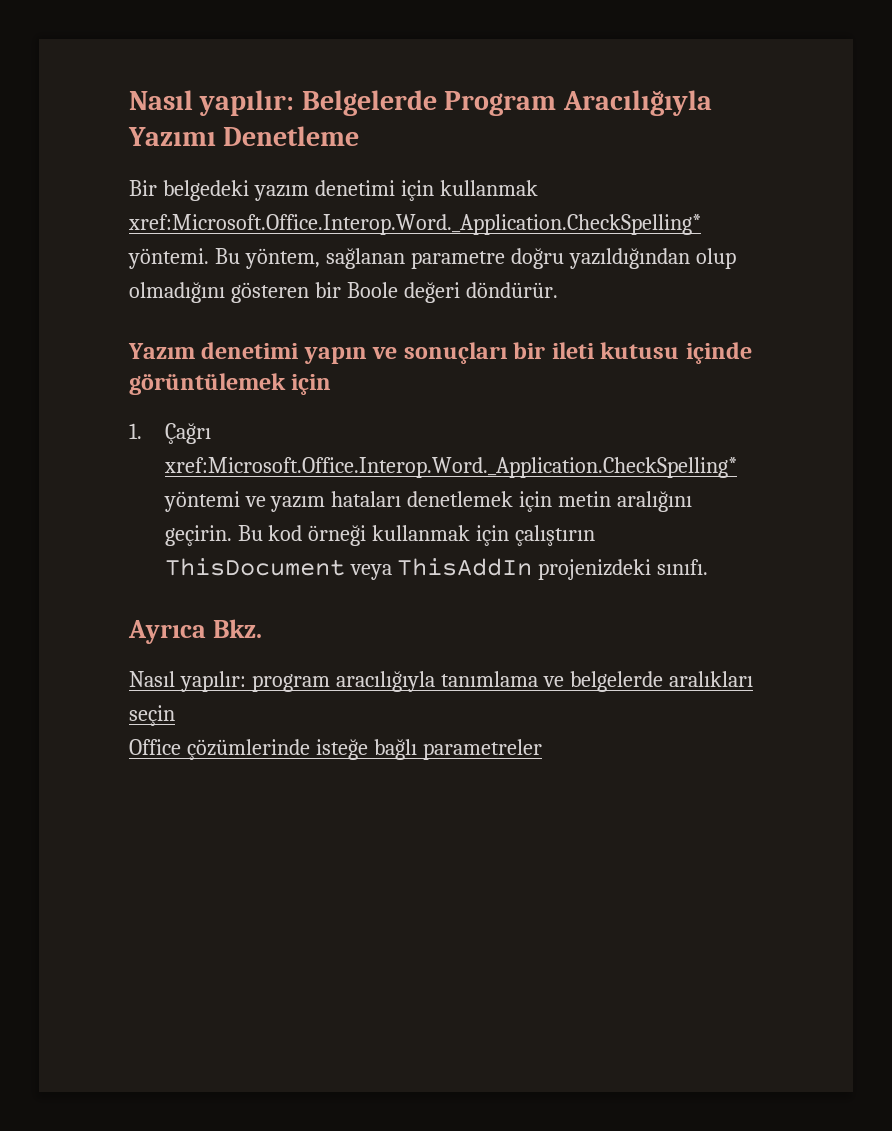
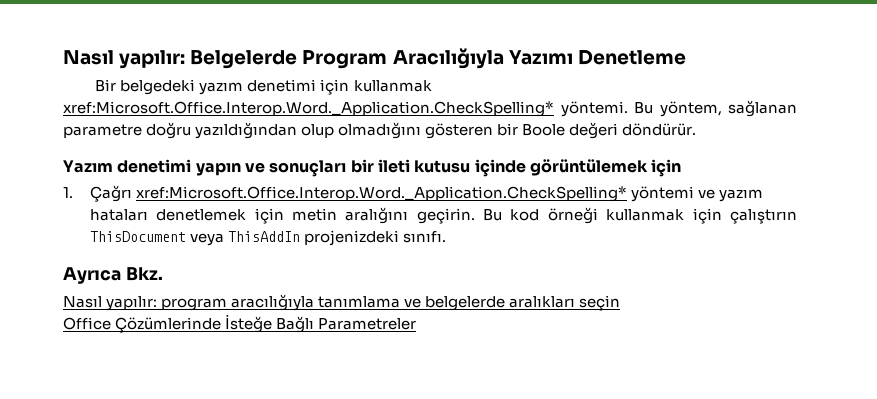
[186,739,542,760] çözümlerinde isteğe bağlı parametreler -> [115,315,417,333] Çözümlerinde İsteğe Bağlı Parametreler

